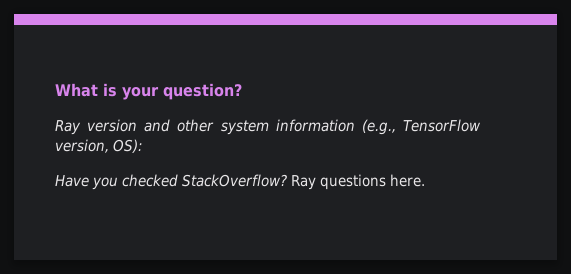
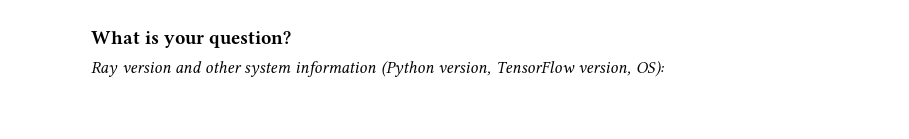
[361,119,396,135] (e.g., -> [380,60,492,77] (Python version,
[55,174,425,190] // Have you checked StackOverflow? Ray questions here. -> (664, 68) none

